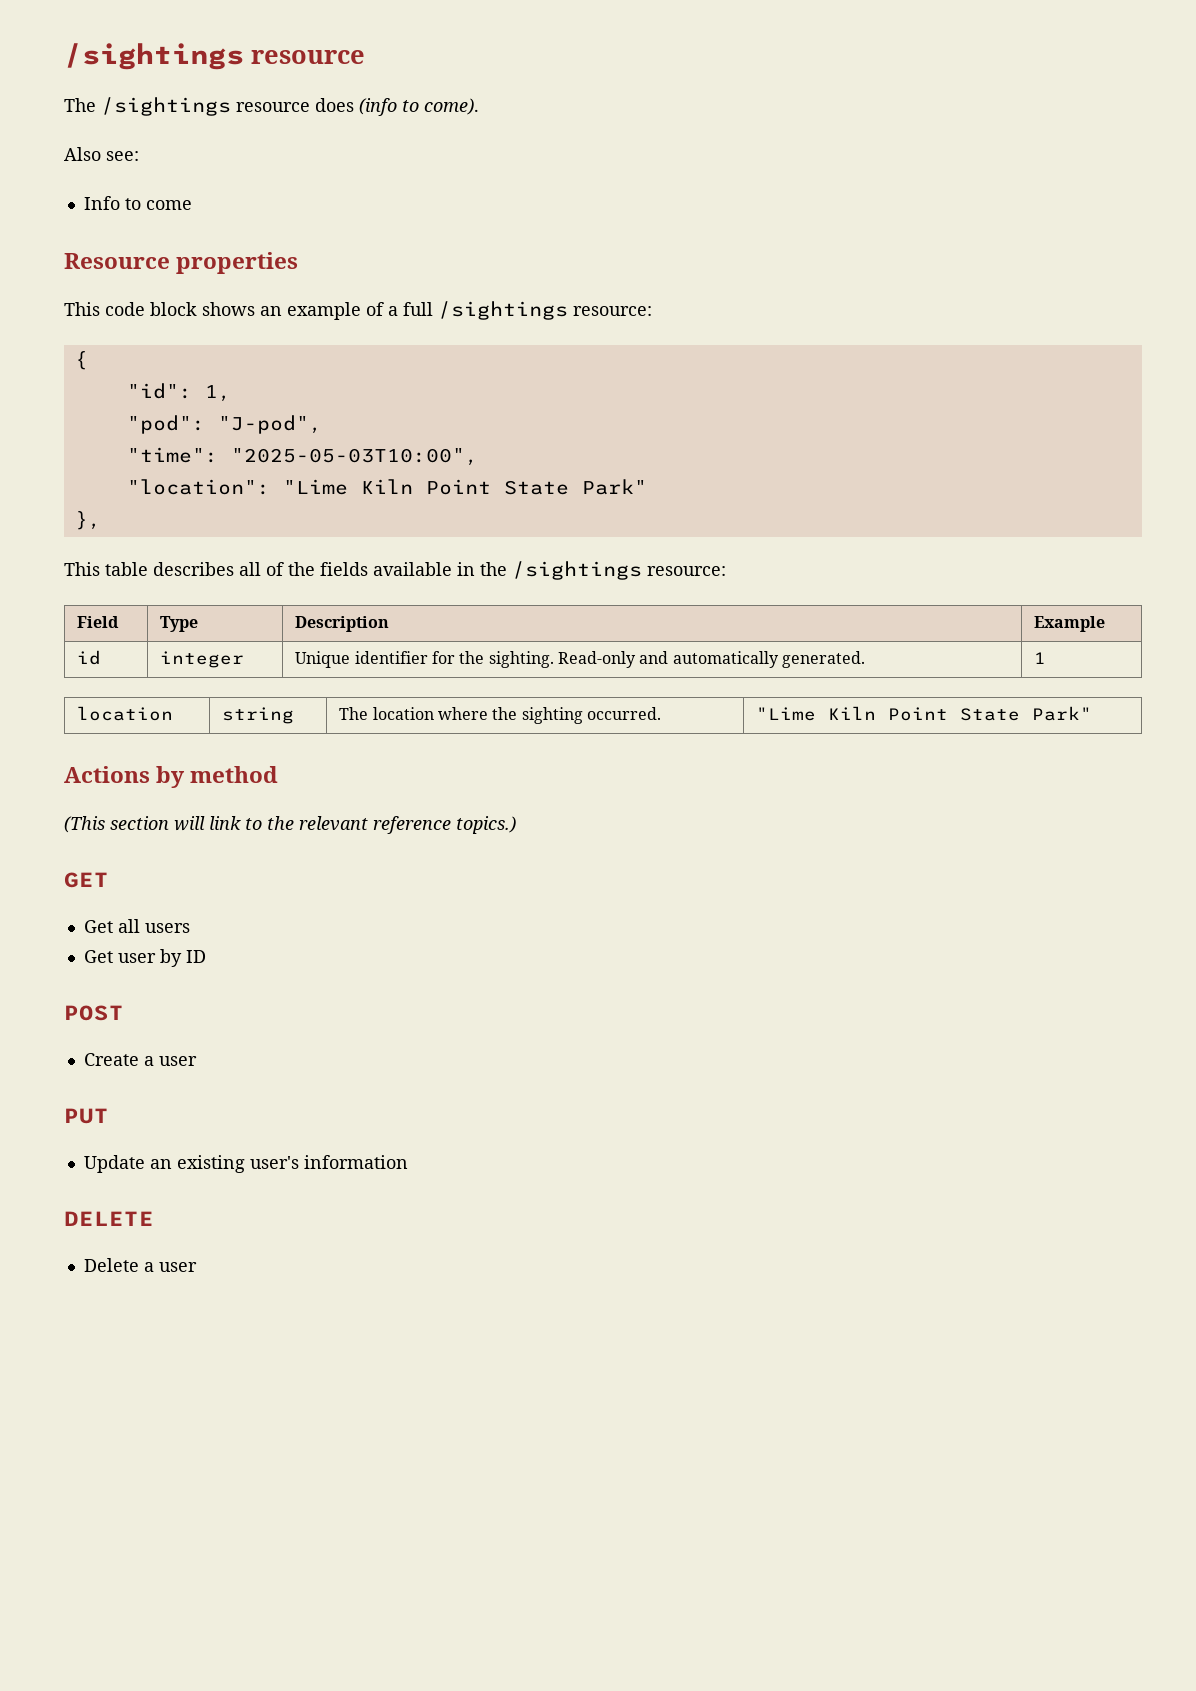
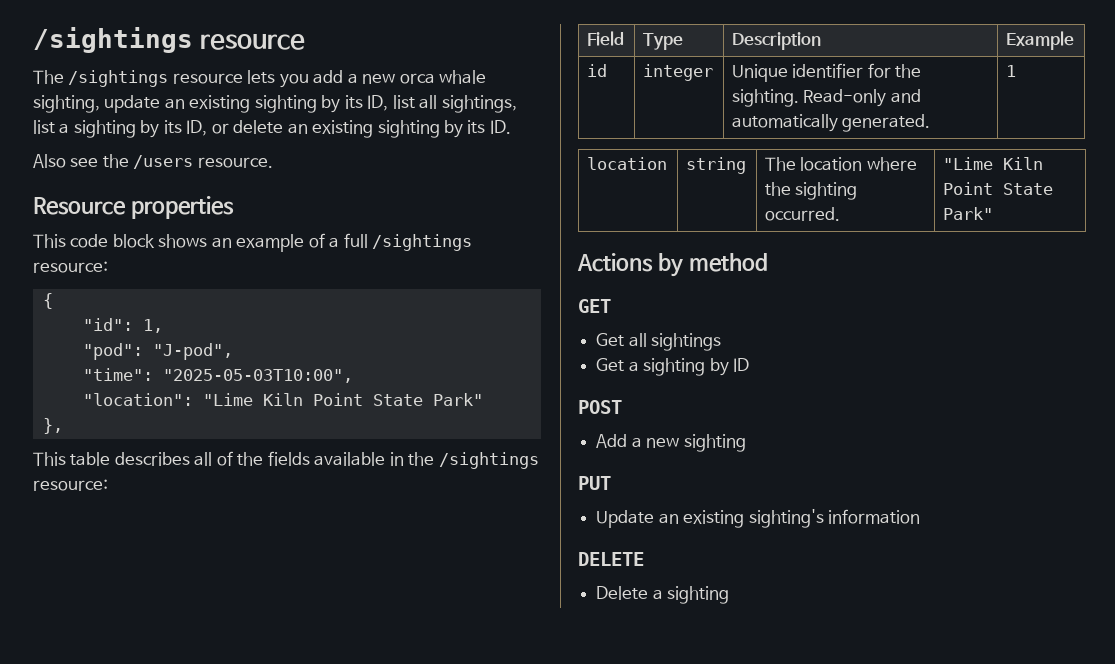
[315,98,479,116] [64,147,139,161] [83,196,192,210] does (info to come). // Also see: // Info to come -> [247,70,487,88] [33,95,517,113] [33,120,511,138] [33,154,273,169] lets you add a new orca whale sighting, update an existing sighting by its ID, list all sightings, list a sighting by its ID, or delete an existing sighting by its ID. // Also see the /users resource.
[64,816,516,834] // (This section will link to the relevant reference topics.) -> (768, 262) none
[144,923,190,933] [83,950,156,963] users // Get user -> [651,333,722,351] [596,358,706,376] sightings // Get a sighting
[83,1053,197,1066] Create a user -> [596,434,746,452] Add a new sighting
[249,1156,299,1169] user's -> [748,509,824,528] sighting's
[158,1262,197,1272] user -> [667,586,730,604] sighting

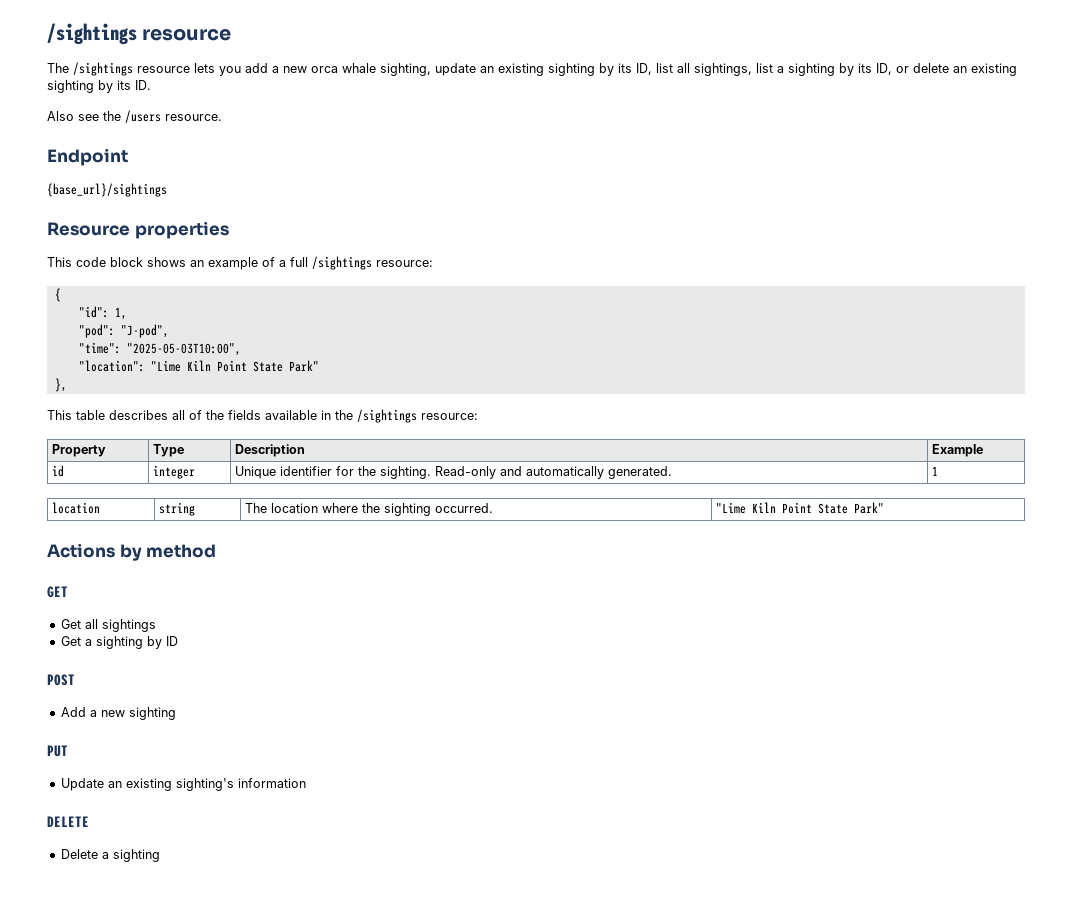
(273, 162) none -> [47,148,128,166] [47,183,167,197] // Endpoint // {base_url}/sightings
[587,31,625,46] Field -> [52,444,107,457] Property

